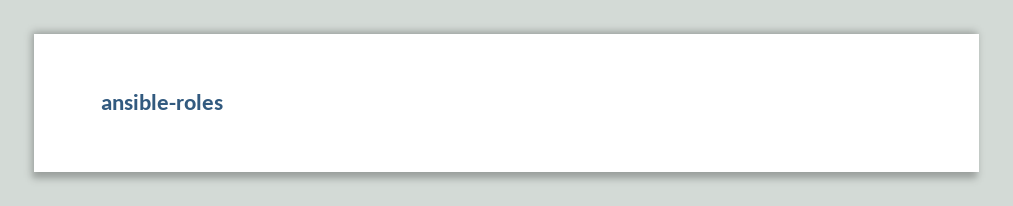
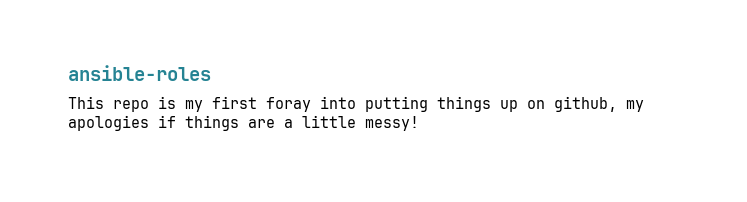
(223, 102) none -> [68,96,644,112] [68,115,419,131] // This repo is my first foray into putting things up on github, my apologies if things are a little messy!

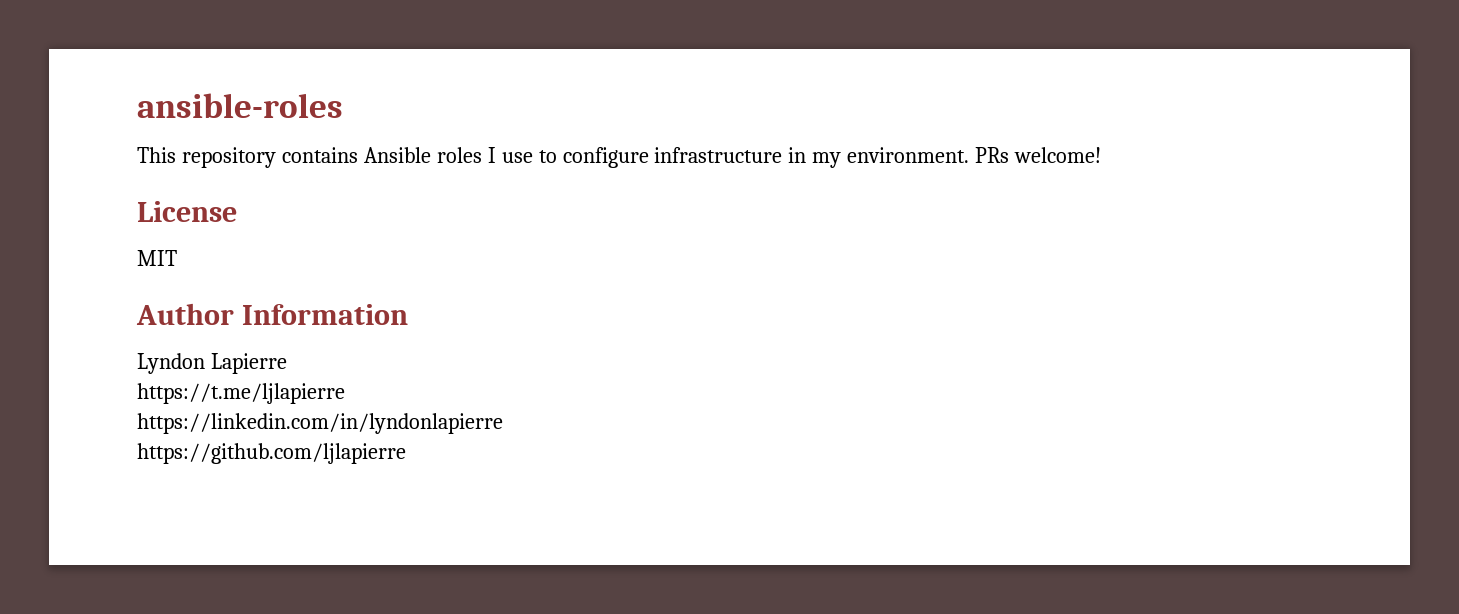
[113,96,644,112] [68,115,419,131] repo is my first foray into putting things up on github, my apologies if things are a little messy! -> [181,147,1102,168] [137,201,237,222] [137,250,177,266] [136,303,408,325] [137,353,287,374] [137,383,345,404] [137,413,503,434] [137,443,406,464] repository contains Ansible roles I use to configure infrastructure in my environment. PRs welcome! // License // MIT // Author Information // Lyndon Lapierre // https://t.me/ljlapierre // https://linkedin.com/in/lyndonlapierre // https://github.com/ljlapierre

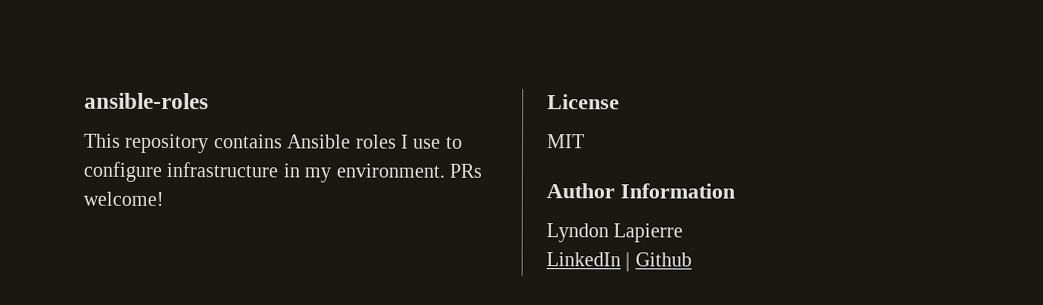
[137,383,345,404] [137,413,503,434] [137,443,406,464] https://t.me/ljlapierre // https://linkedin.com/in/lyndonlapierre // https://github.com/ljlapierre -> [546,252,692,272] LinkedIn | Github

